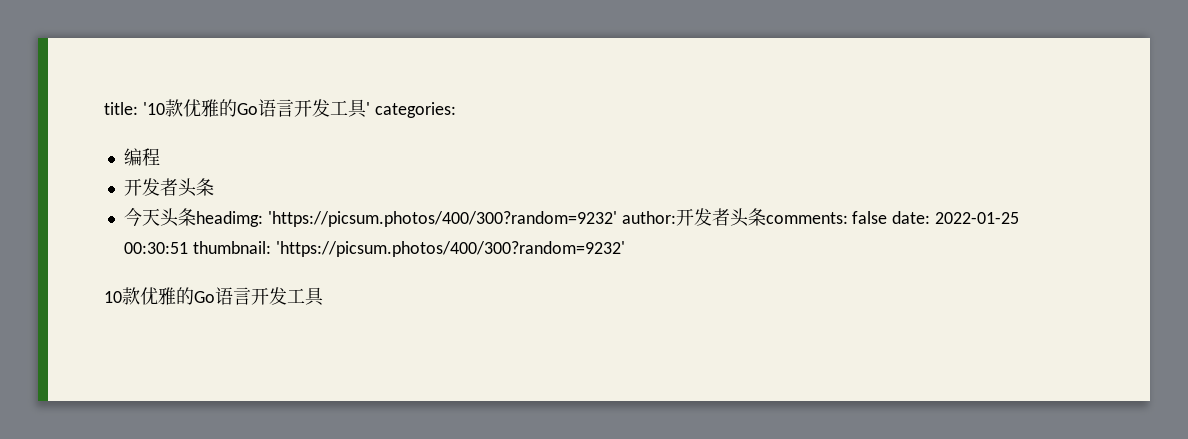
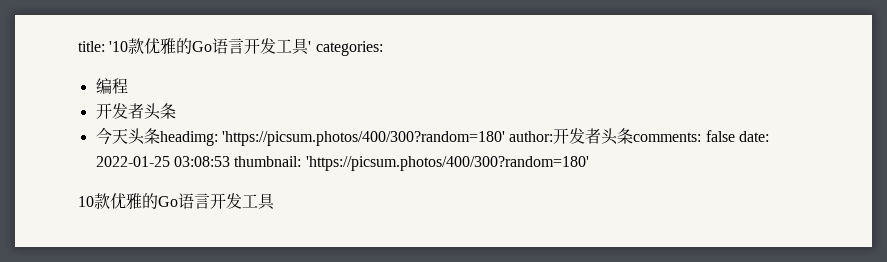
[267,211,617,227] 'https://picsum.photos/400/300?random=9232' -> [221,131,505,146] 'https://picsum.photos/400/300?random=180'
[123,241,625,257] 00:30:51 thumbnail: 'https://picsum.photos/400/300?random=9232' -> [173,156,589,171] 03:08:53 thumbnail: 'https://picsum.photos/400/300?random=180'

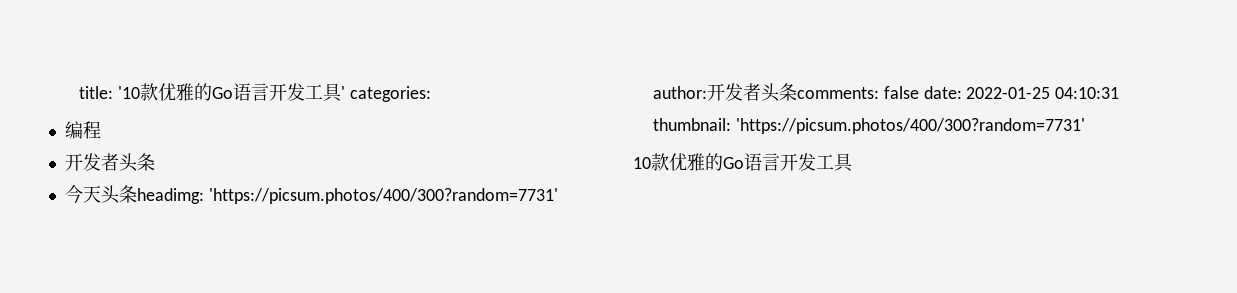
[221,131,505,146] 'https://picsum.photos/400/300?random=180' -> [208,188,558,204] 'https://picsum.photos/400/300?random=7731'
[173,156,589,171] 03:08:53 thumbnail: 'https://picsum.photos/400/300?random=180' -> [1055,87,1120,99] [652,118,1085,134] 04:10:31 thumbnail: 'https://picsum.photos/400/300?random=7731'

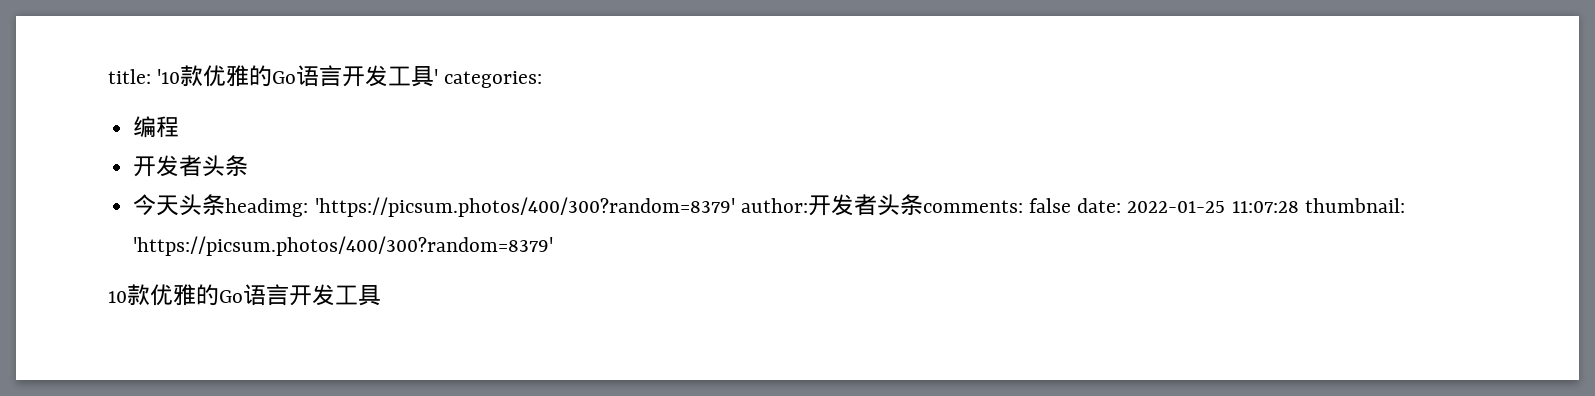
[208,188,558,204] 'https://picsum.photos/400/300?random=7731' -> [314,197,735,217] 'https://picsum.photos/400/300?random=8379'
[1055,87,1120,99] [652,118,1085,134] 04:10:31 thumbnail: 'https://picsum.photos/400/300?random=7731' -> [1231,198,1405,213] [133,236,554,256] 11:07:28 thumbnail: 'https://picsum.photos/400/300?random=8379'

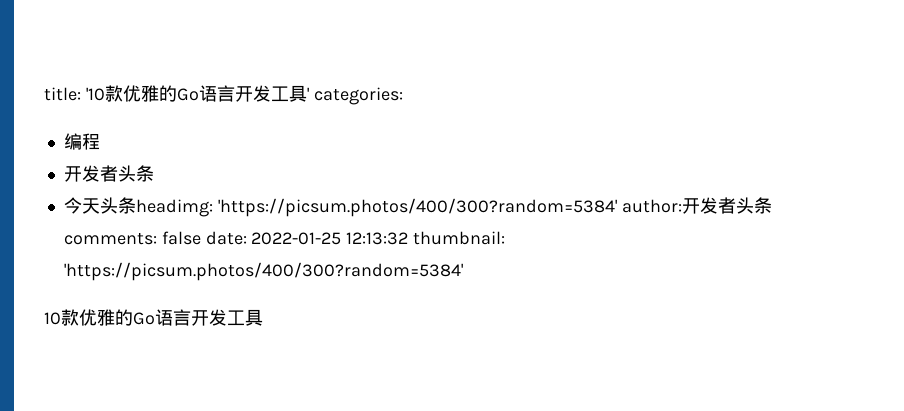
[314,197,735,217] 'https://picsum.photos/400/300?random=8379' -> [217,198,617,217] 'https://picsum.photos/400/300?random=5384'
[1231,198,1405,213] [133,236,554,256] 11:07:28 thumbnail: 'https://picsum.photos/400/300?random=8379' -> [346,231,506,245] [63,262,463,281] 12:13:32 thumbnail: 'https://picsum.photos/400/300?random=5384'

